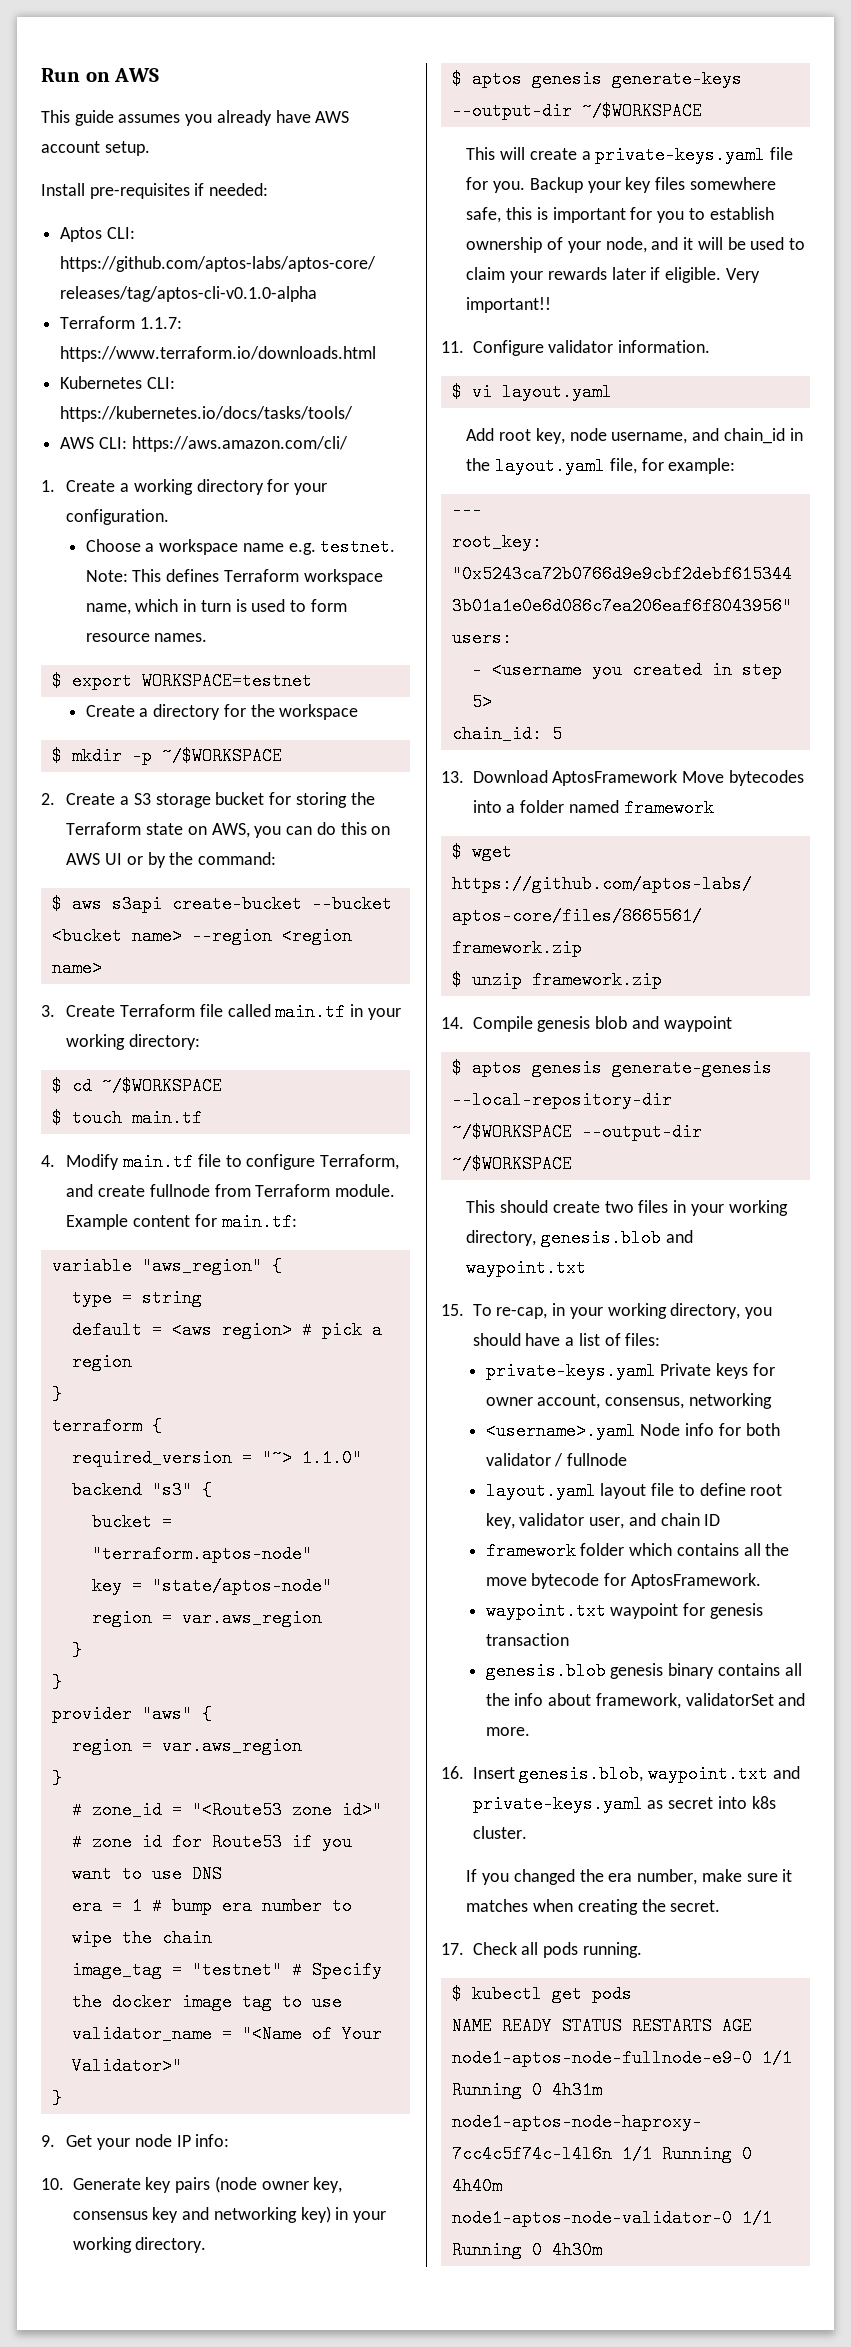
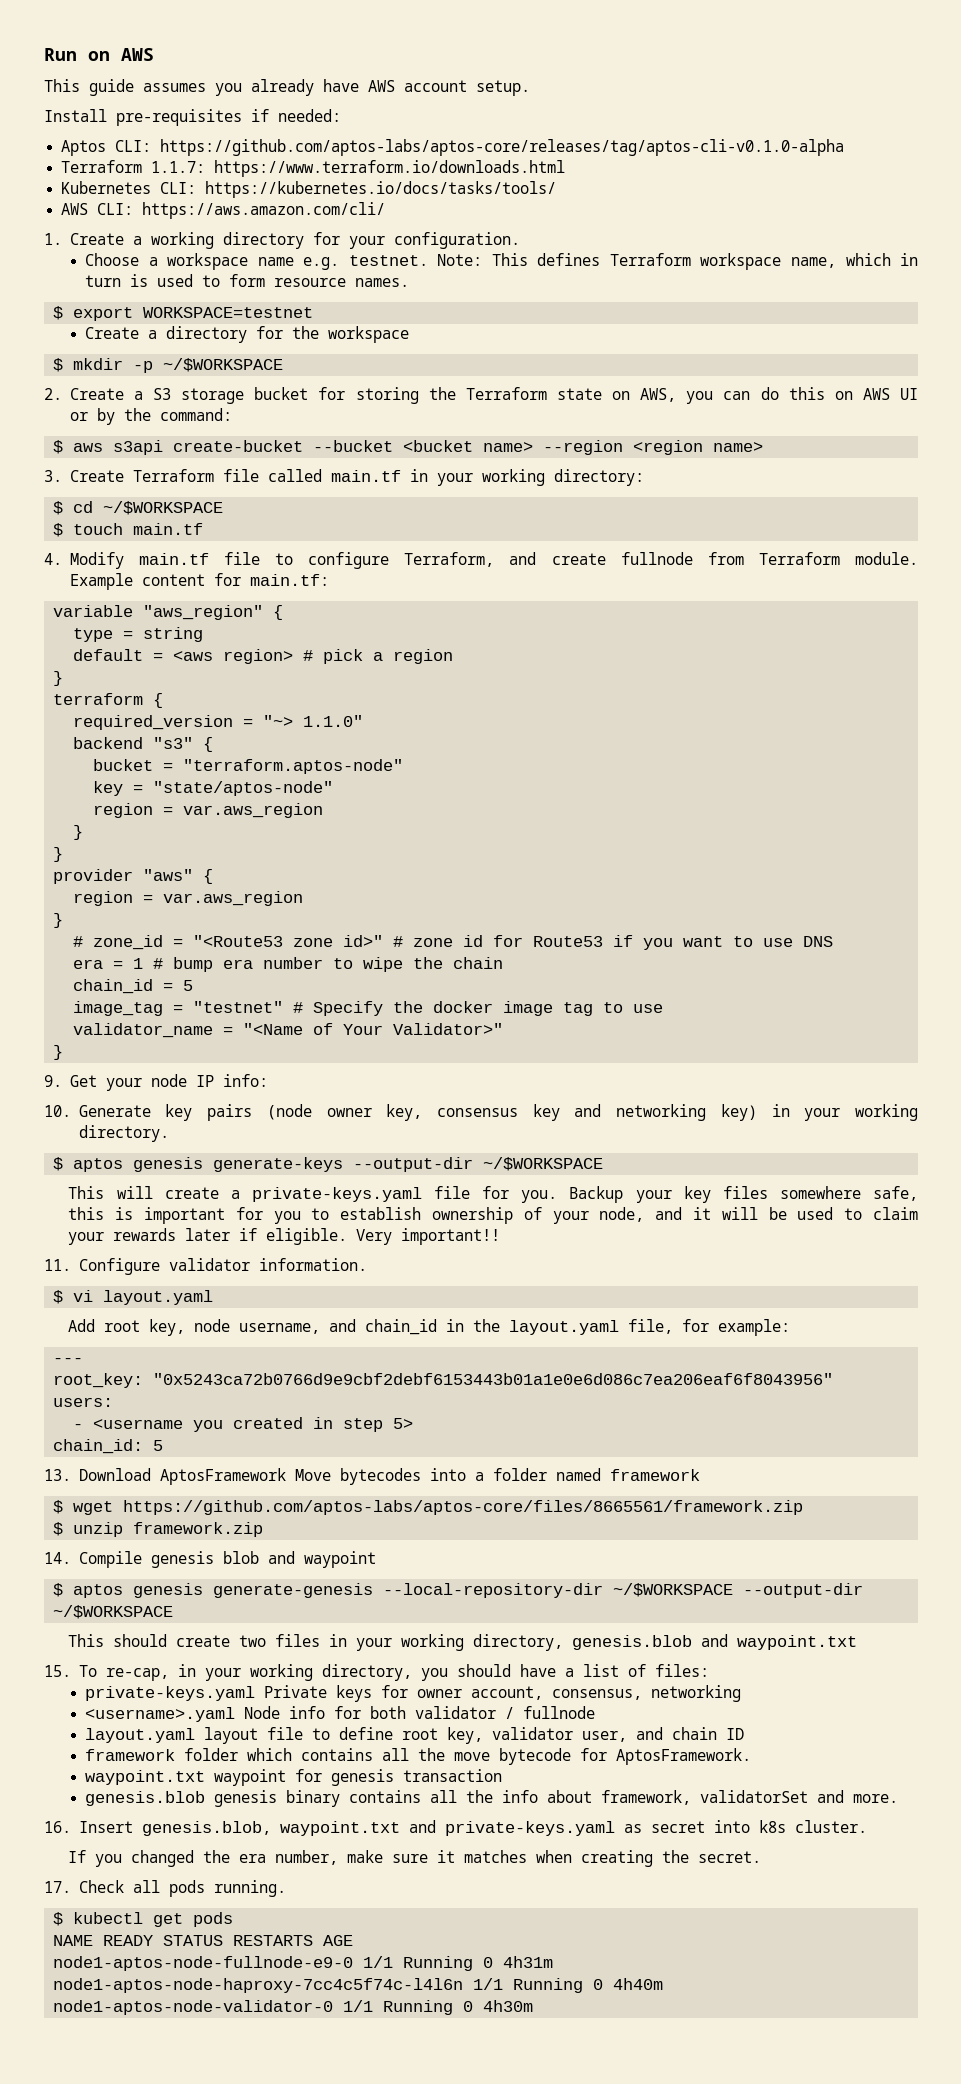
(212, 1938) none -> [73,979,194,994] // chain_id = 5

